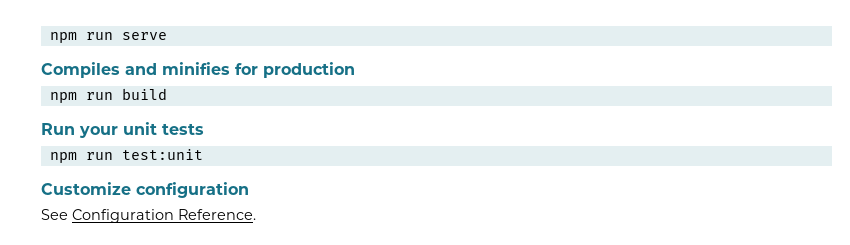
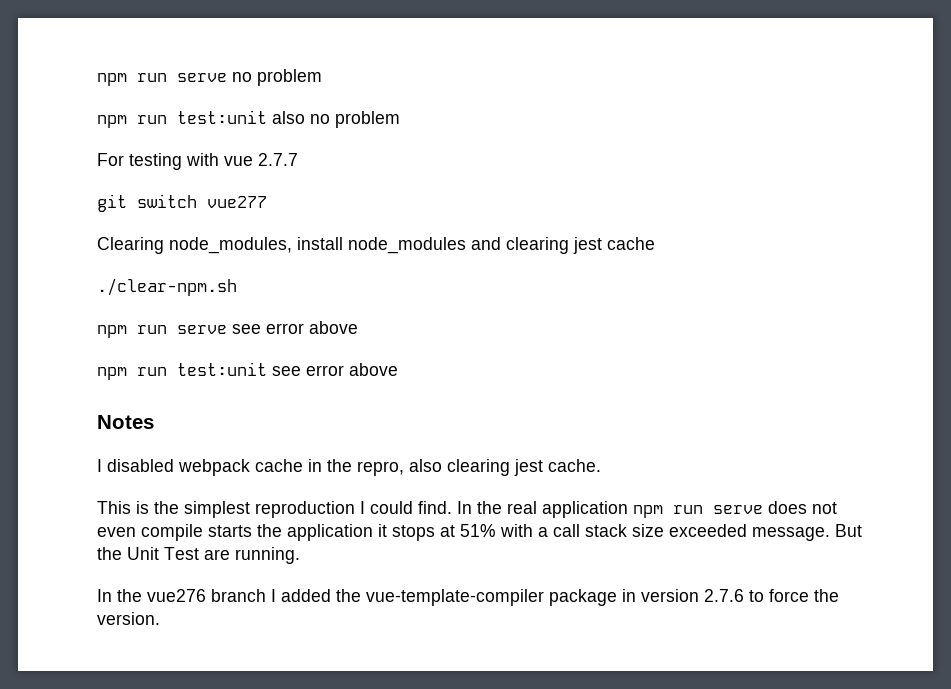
[49,32,167,43] [41,62,355,78] [49,88,167,103] [41,122,204,138] [49,149,203,163] [41,182,249,198] [41,209,256,223] npm run serve // Compiles and minifies for production // npm run build // Run your unit tests // npm run test:unit // Customize configuration // See Configuration Reference. -> [97,69,322,86] [97,110,400,128] [97,153,298,170] [97,194,267,212] [97,237,655,254] [97,278,237,296] [97,321,358,338] [97,362,398,380] [97,415,154,429] [97,459,601,476] [97,501,837,518] [97,524,862,541] [97,547,300,564] [97,589,839,606] [97,612,160,625] npm run serve no problem // npm run test:unit also no problem // For testing with vue 2.7.7 // git switch vue277 // Clearing node_modules, install node_modules and clearing jest cache // ./clear-npm.sh // npm run serve see error above // npm run test:unit see error above // Notes // I disabled webpack cache in the repro, also clearing jest cache. // This is the simplest reproduction I could find. In the real application npm run serve does not even compile starts the application it stops at 51% with a call stack size exceeded message. But the Unit Test are running. // In the vue276 branch I added the vue-template-compiler package in version 2.7.6 to force the version.

